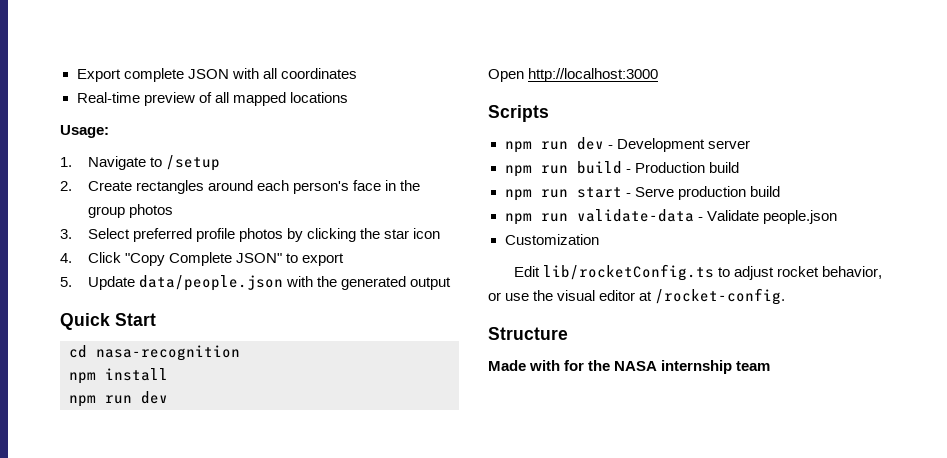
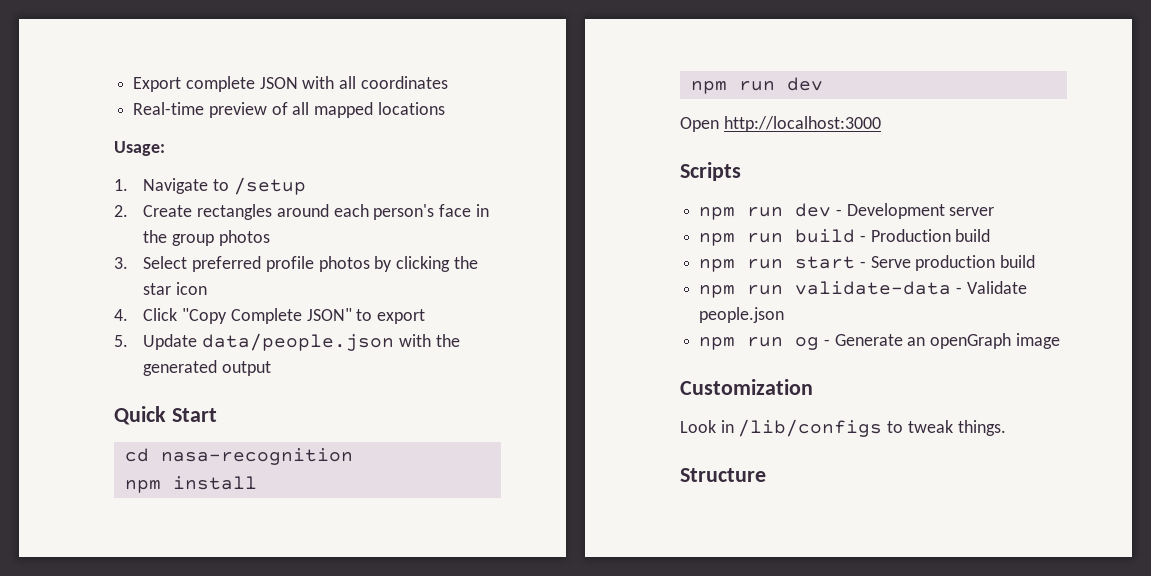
[504,234,599,245] [513,264,882,281] [488,288,786,305] [488,327,568,340] [488,360,771,374] Customization // Edit lib/rocketConfig.ts to adjust rocket behavior, or use the visual editor at /rocket-config. // Structure // Made with for the NASA internship team -> [699,333,1060,350] [680,379,813,395] [680,419,1006,437] [680,468,766,482] npm run og - Generate an openGraph image // Customization // Look in /lib/configs to tweak things. // Structure

